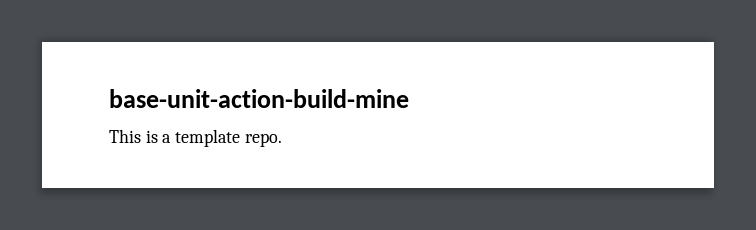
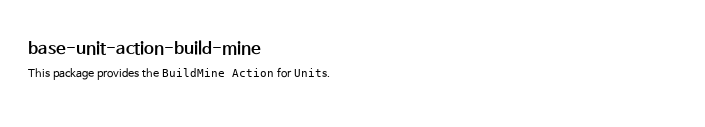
[145,129,282,147] is a template repo. -> [52,67,330,80] package provides the BuildMine Action for Units.

